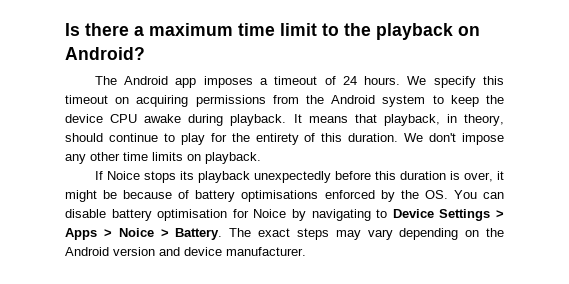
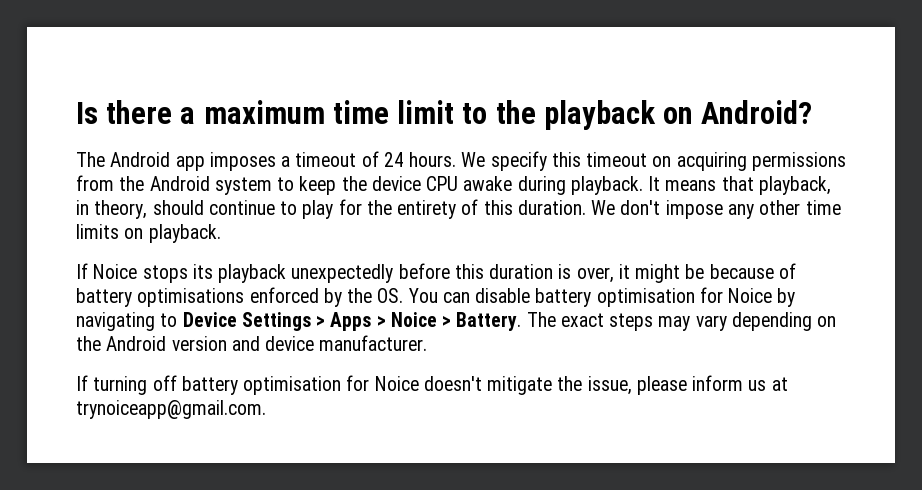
(306, 251) none -> [76,375,788,395] [76,400,266,419] // If turning off battery optimisation for Noice doesn't mitigate the issue, please inform us at trynoiceapp@gmail.com.

